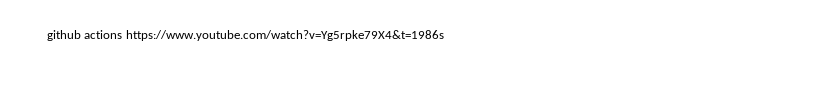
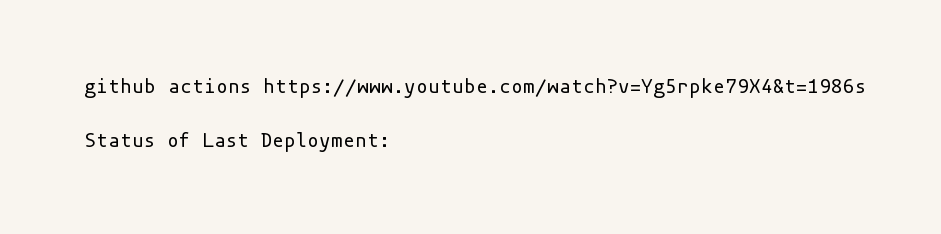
(444, 35) none -> [84,132,390,152] // Status of Last Deployment:

